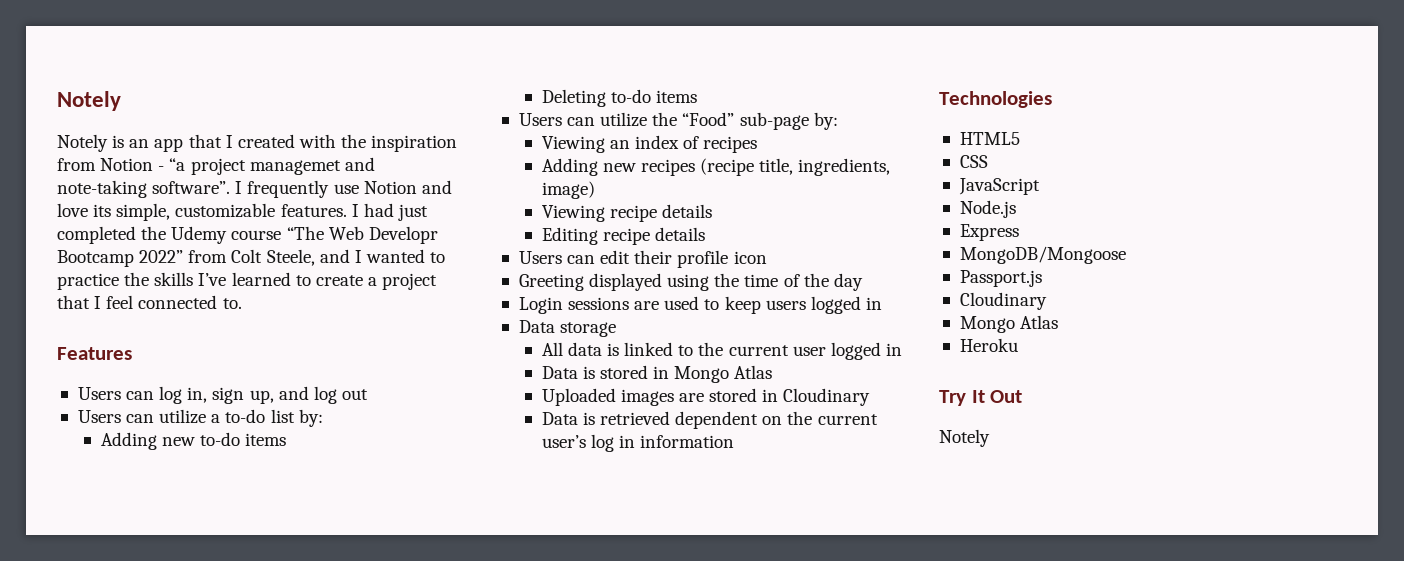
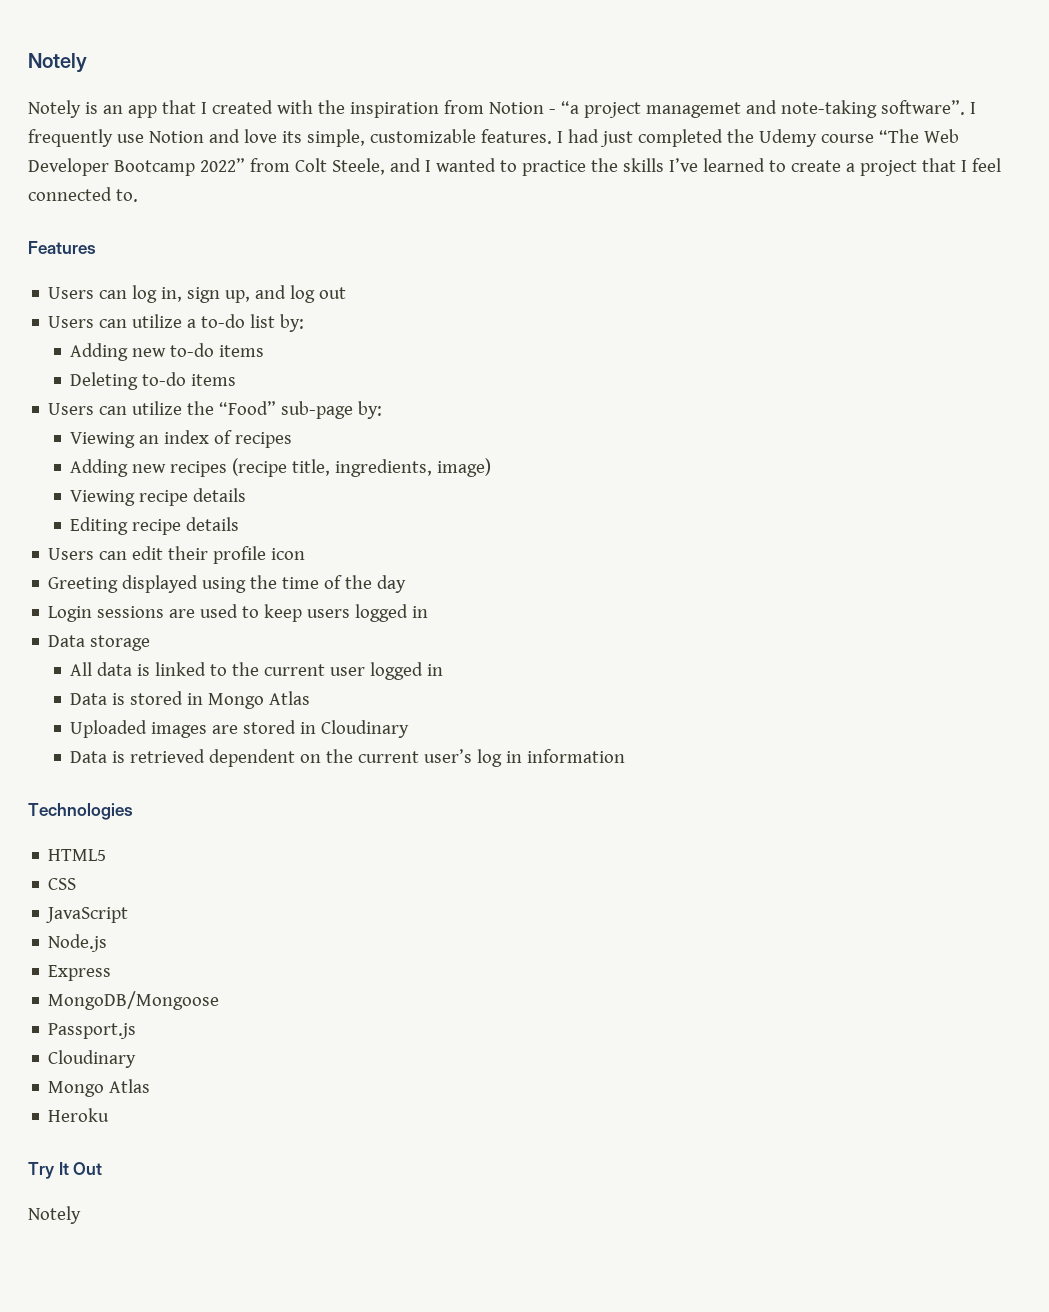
[368,226,438,244] Developr -> [28,158,109,176] Developer

